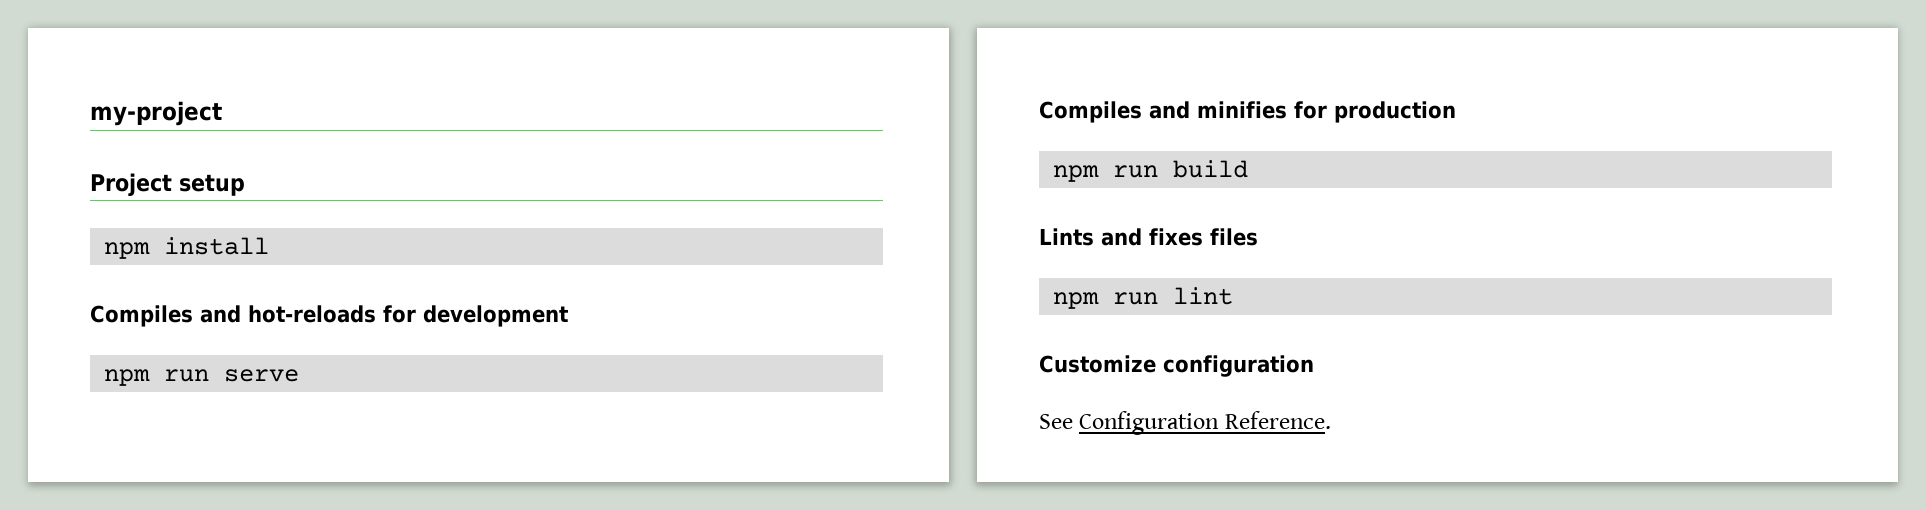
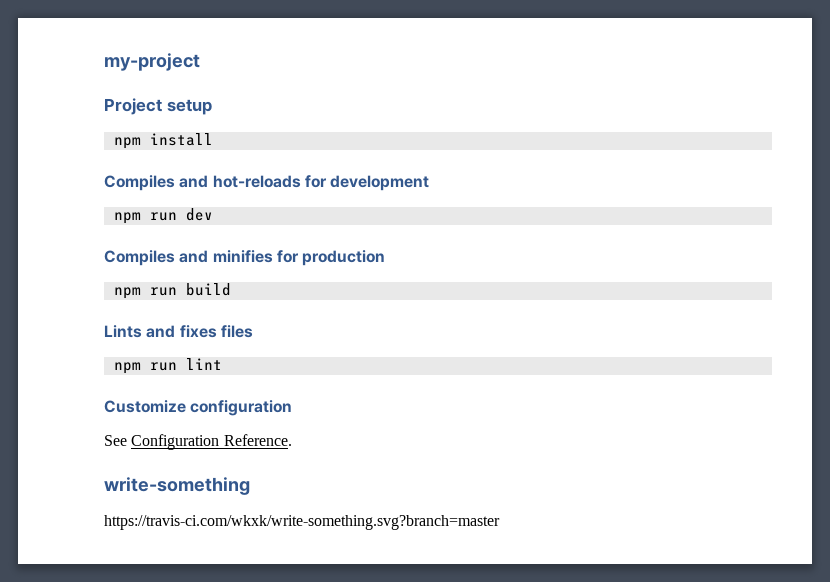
[224,369,300,382] serve -> [185,208,213,221] dev
(1331, 420) none -> [104,477,250,495] [104,515,500,530] // write-something // https://travis-ci.com/wkxk/write-something.svg?branch=master

